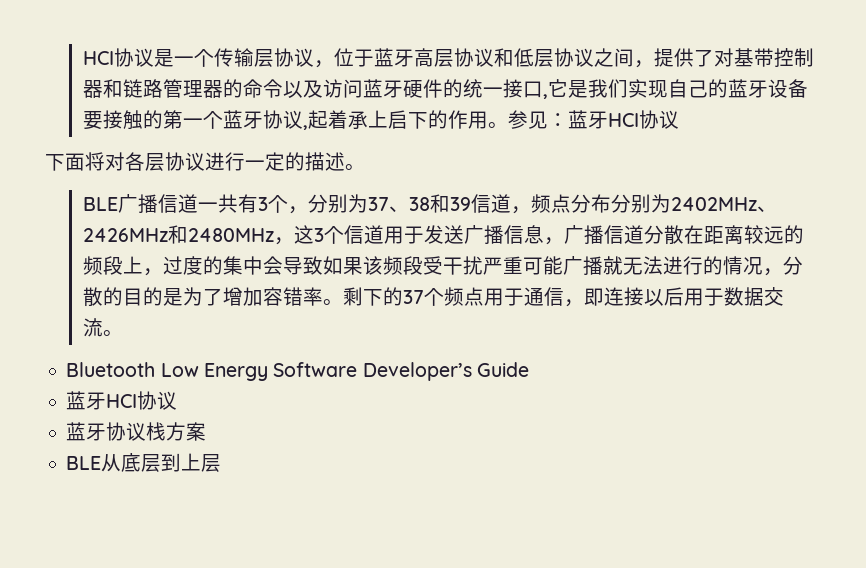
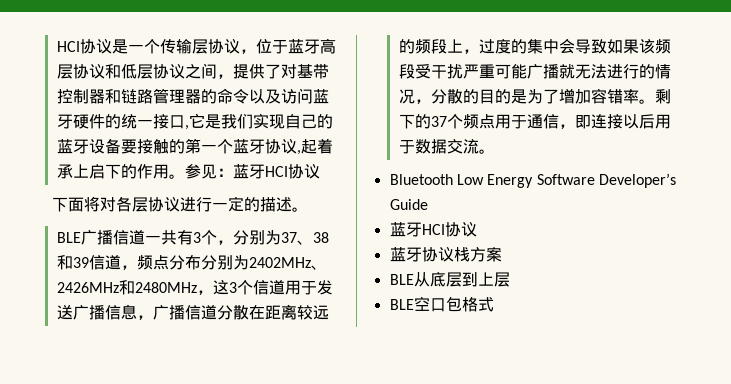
(222, 463) none -> [389,296,494,312] // BLE空口包格式

